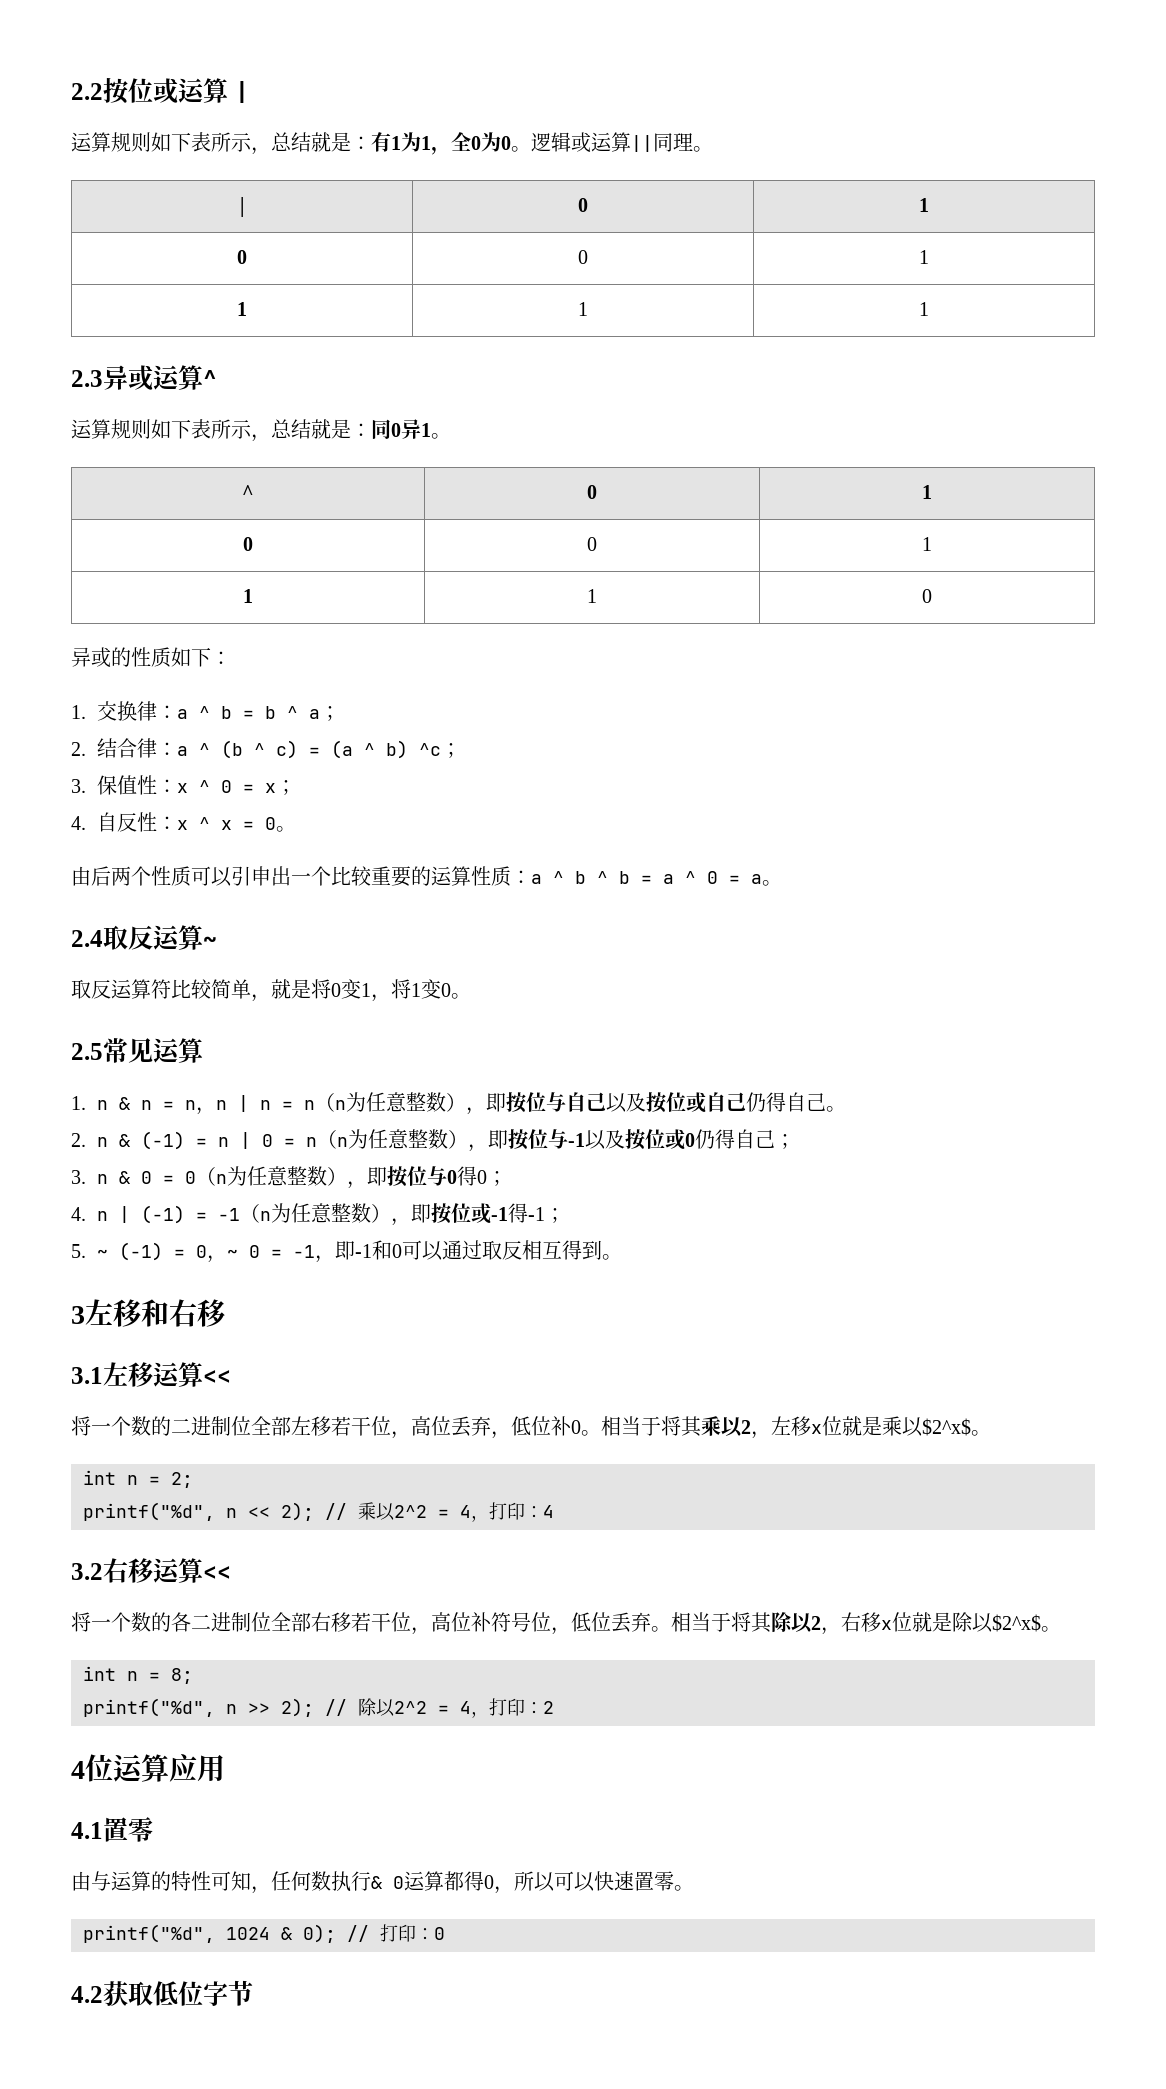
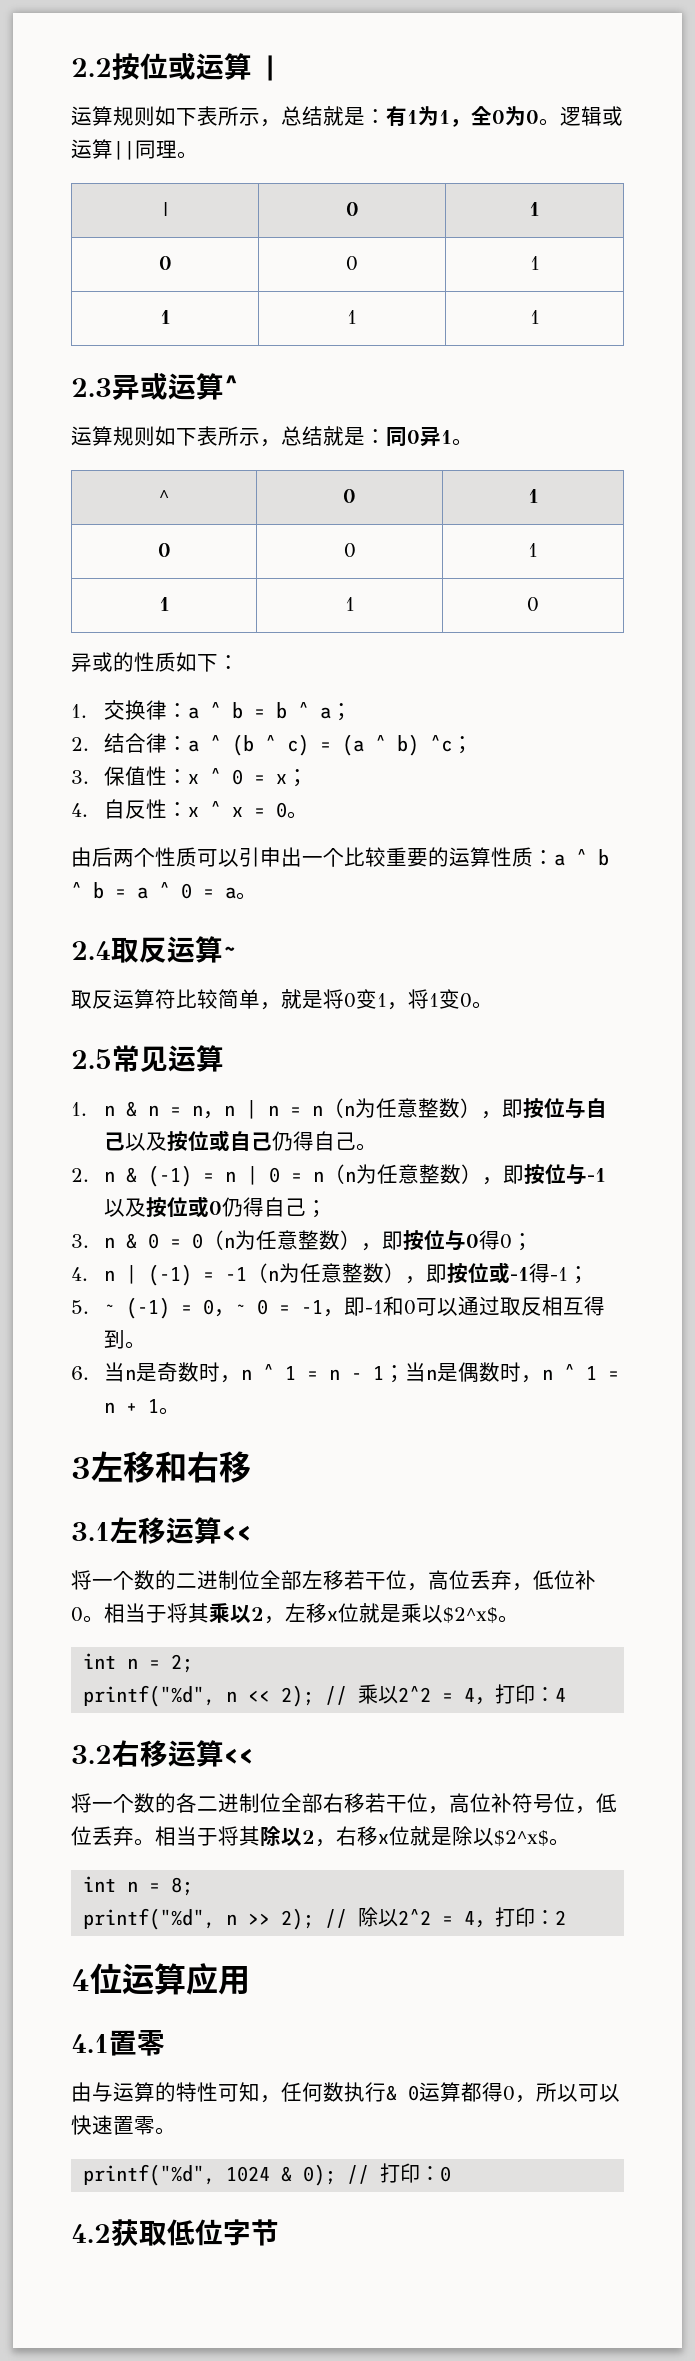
(622, 1257) none -> [71,1362,620,1383] [104,1399,181,1415] // 6.当n是奇数时，n ^ 1 = n - 1；当n是偶数时，n ^ 1 = n + 1。

